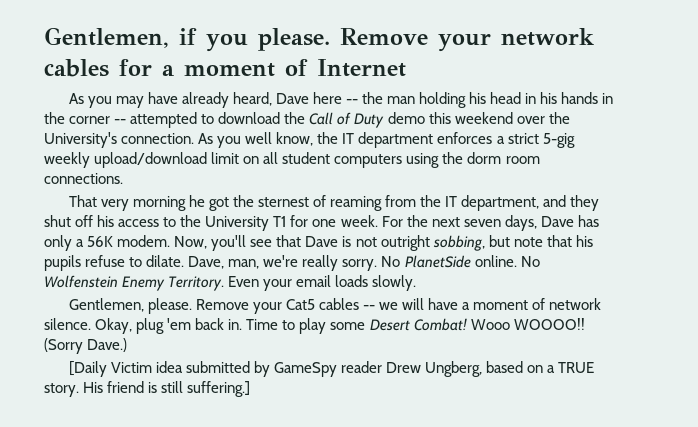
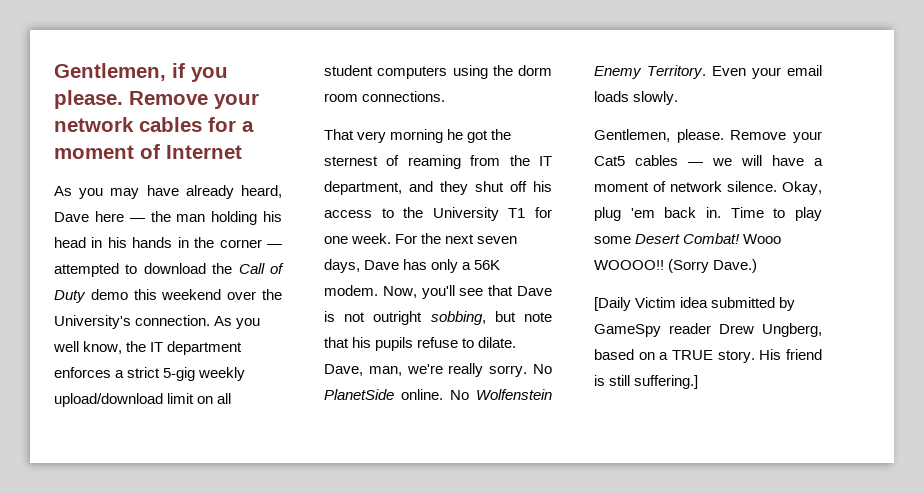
[345,99,358,104] -- -> [129,218,145,222] —
[114,119,127,124] -- -> [267,244,283,248] —
[362,305,375,310] -- -> [688,162,703,166] —

